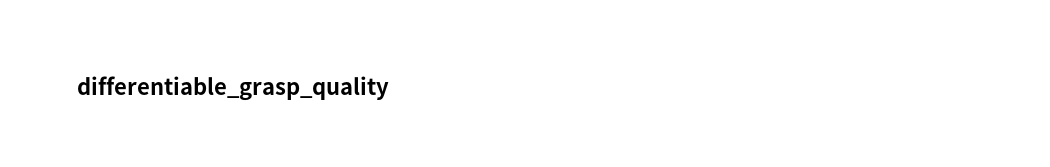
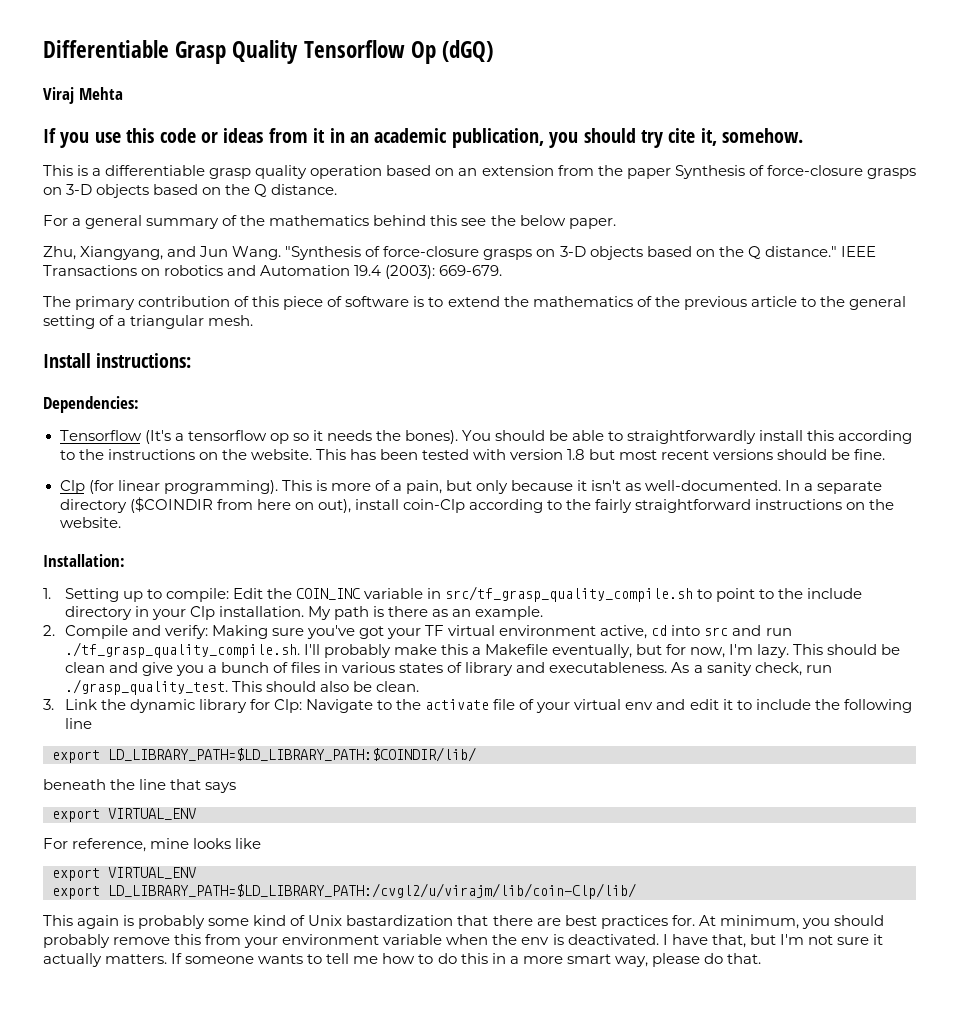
[77,76,389,101] differentiable_grasp_quality -> [43,40,494,64] [43,87,123,104] [43,128,804,148] [43,165,916,179] [43,184,338,198] [43,215,616,229] [43,246,876,260] [43,265,503,279] [43,296,906,310] [43,315,254,329] [43,353,192,368] [43,396,139,413] [59,430,913,444] [59,449,886,460] [59,480,883,494] [59,497,895,513] [59,517,121,528] [43,554,125,567] [43,586,863,602] [64,606,544,620] [43,625,792,639] [64,642,901,658] [64,662,832,676] [64,679,419,695] [43,699,912,713] [64,718,92,729] [52,747,476,763] [43,779,237,793] [52,808,196,822] [43,838,262,852] [52,867,196,881] [52,883,636,899] [43,915,884,929] [43,934,883,948] [43,953,761,967] Differentiable Grasp Quality Tensorflow Op (dGQ) // Viraj Mehta // If you use this code or ideas from it in an academic publication, you should try cite it, somehow. // This is a differentiable grasp quality operation based on an extension from the paper Synthesis of force-closure grasps on 3-D objects based on the Q distance. // For a general summary of the mathematics behind this see the below paper. // Zhu, Xiangyang, and Jun Wang. "Synthesis of force-closure grasps on 3-D objects based on the Q distance." IEEE Transactions on robotics and Automation 19.4 (2003): 669-679. // The primary contribution of this piece of software is to extend the mathematics of the previous article to the general setting of a triangular mesh. // Install instructions: // Dependencies: // Tensorflow (It's a tensorflow op so it needs the bones). You should be able to straightforwardly install this according to the instructions on the website. This has been tested with version 1.8 but most recent versions should be fine. // Clp (for linear programming). This is more of a pain, but only because it isn't as well-documented. In a separate directory ($COINDIR from here on out), install coin-Clp according to the fairly straightforward instructions on the website. // Installation: // 1. Setting up to compile: Edit the COIN_INC variable in src/tf_grasp_quality_compile.sh to point to the include directory in your Clp installation. My path is there as an example. // 2. Compile and verify: Making sure you've got your TF virtual environment active, cd into src and run ./tf_grasp_quality_compile.sh. I'll probably make this a Makefile eventually, but for now, I'm lazy. This should be clean and give you a bunch of files in various states of library and executableness. As a sanity check, run ./grasp_quality_test. This should also be clean. // 3. Link the dynamic library for Clp: Navigate to the activate file of your virtual env and edit it to include the following line // export LD_LIBRARY_PATH=$LD_LIBRARY_PATH:$COINDIR/lib/ // beneath the line that says // export VIRTUAL_ENV // For reference, mine looks like // export VIRTUAL_ENV // export LD_LIBRARY_PATH=$LD_LIBRARY_PATH:/cvgl2/u/virajm/lib/coin-Clp/lib/ // This again is probably some kind of Unix bastardization that there are best practices for. At minimum, you should probably remove this from your environment variable when the env is deactivated. I have that, but I'm not sure it actually matters. If someone wants to tell me how to do this in a more smart way, please do that.

